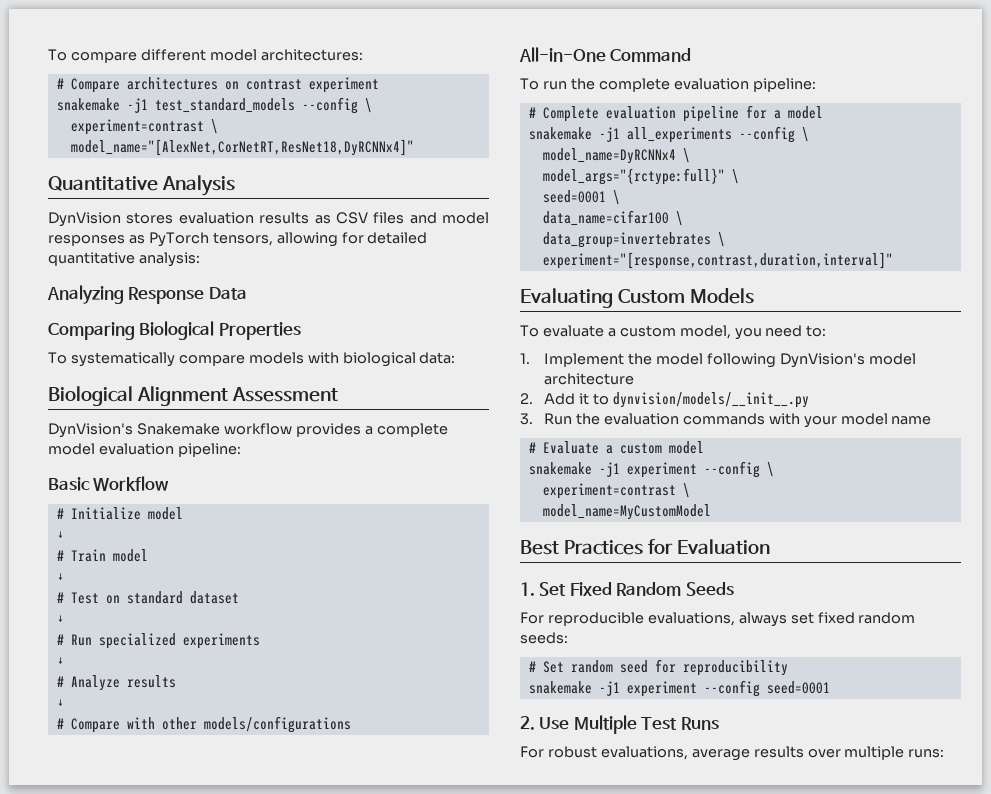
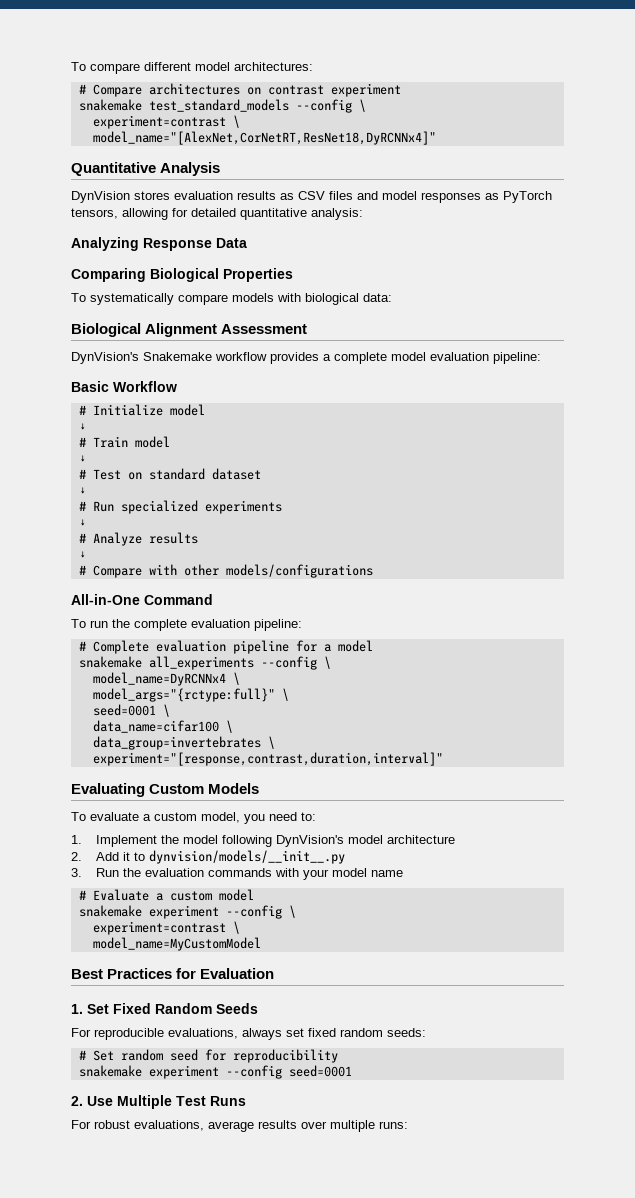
[126,98,148,113] -j1 -> (142, 105) none
[598,127,620,142] -j1 -> (142, 662) none
[598,462,620,477] -j1 -> (142, 911) none
[598,681,620,696] -j1 -> (142, 1071) none

